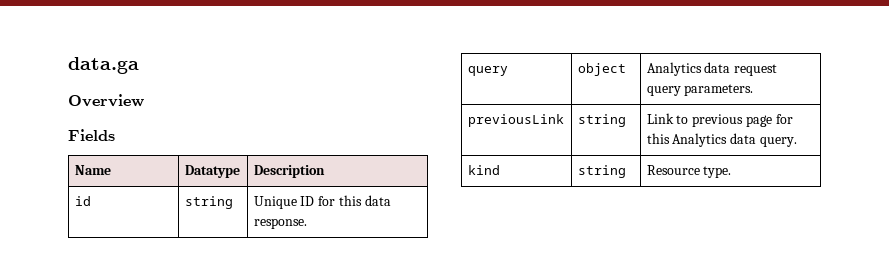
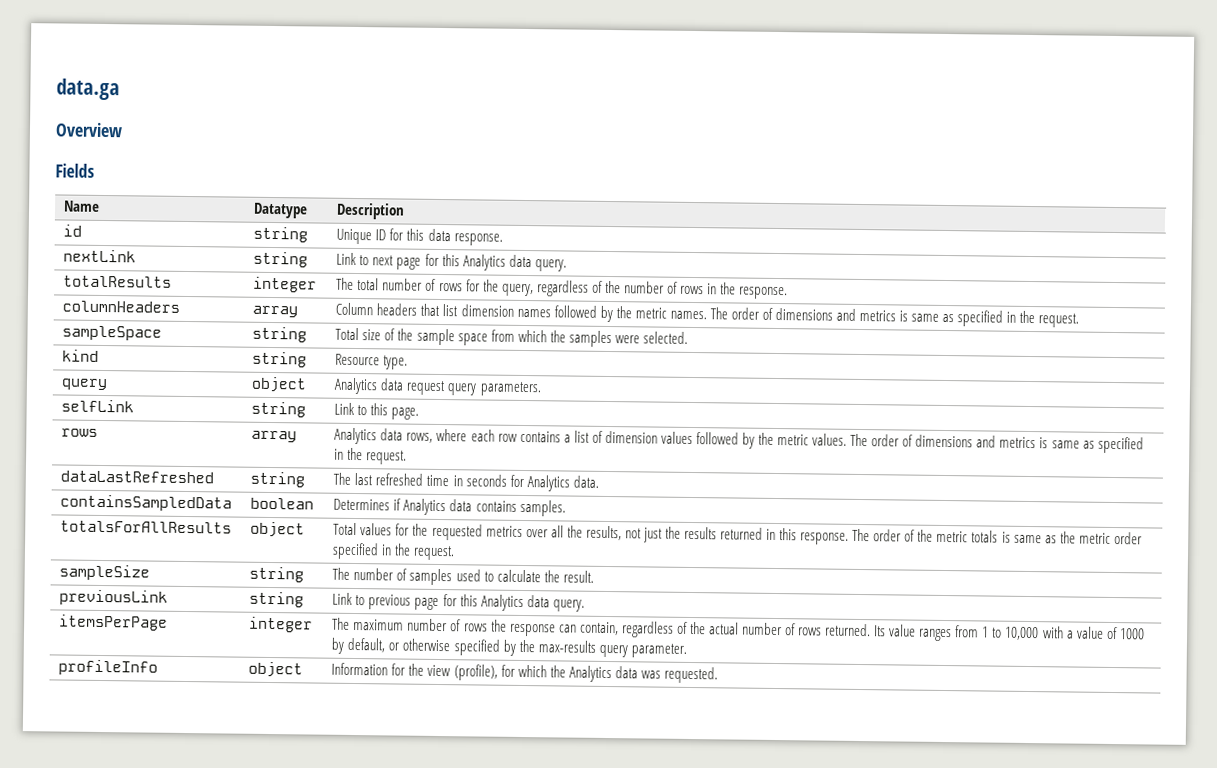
(307, 223) none -> [63,249,137,263] [253,251,309,268] [336,252,567,272] [63,275,173,288] [253,276,318,293] [336,277,789,300] [62,300,181,313] [252,305,299,318] [335,302,1080,328] [62,325,163,341] [252,326,308,343] [335,327,688,348] [62,349,100,362] [252,351,308,368] [335,353,409,370] // nextLink | string | Link to next page for this Analytics data query. // totalResults | integer | The total number of rows for the query, regardless of the number of rows in the response. // columnHeaders | array | Column headers that list dimension names followed by the metric names. The order of dimensions and metrics is same as specified in the request. // sampleSpace | string | Total size of the sample space from which the samples were selected. // kind | string | Resource type.
(754, 90) none -> [61,399,135,413] [251,401,307,418] [334,402,420,420] [61,428,99,437] [251,430,298,443] [334,427,1144,454] [334,447,408,465] [60,470,215,484] [250,471,306,488] [333,472,599,492] [60,494,233,512] [250,497,315,510] [333,498,566,517] [60,520,233,534] [250,521,306,538] [333,522,1142,545] [332,542,456,561] [59,564,151,581] [249,566,305,583] [332,567,594,586] // selfLink | string | Link to this page. // rows | array | Analytics data rows, where each row contains a list of dimension values followed by the metric values. The order of dimensions and metrics is same as specified in the request. // dataLastRefreshed | string | The last refreshed time in seconds for Analytics data. // containsSampledData | boolean | Determines if Analytics data contains samples. // totalsForAllResults | object | Total values for the requested metrics over all the results, not just the results returned in this response. The order of the metric totals is same as the metric order specified in the request. // sampleSize | string | The number of samples used to calculate the result.
[467,165,500,175] [577,165,626,178] [646,165,732,178] kind | string | Resource type. -> [59,614,169,631] [249,616,314,633] [332,617,1145,642] [331,637,687,658] [58,659,159,676] [248,661,304,678] [331,662,718,684] itemsPerPage | integer | The maximum number of rows the response can contain, regardless of the actual number of rows returned. Its value ranges from 1 to 10,000 with a value of 1000 by default, or otherwise specified by the max-results query parameter. // profileInfo | object | Information for the view (profile), for which the Analytics data was requested.

